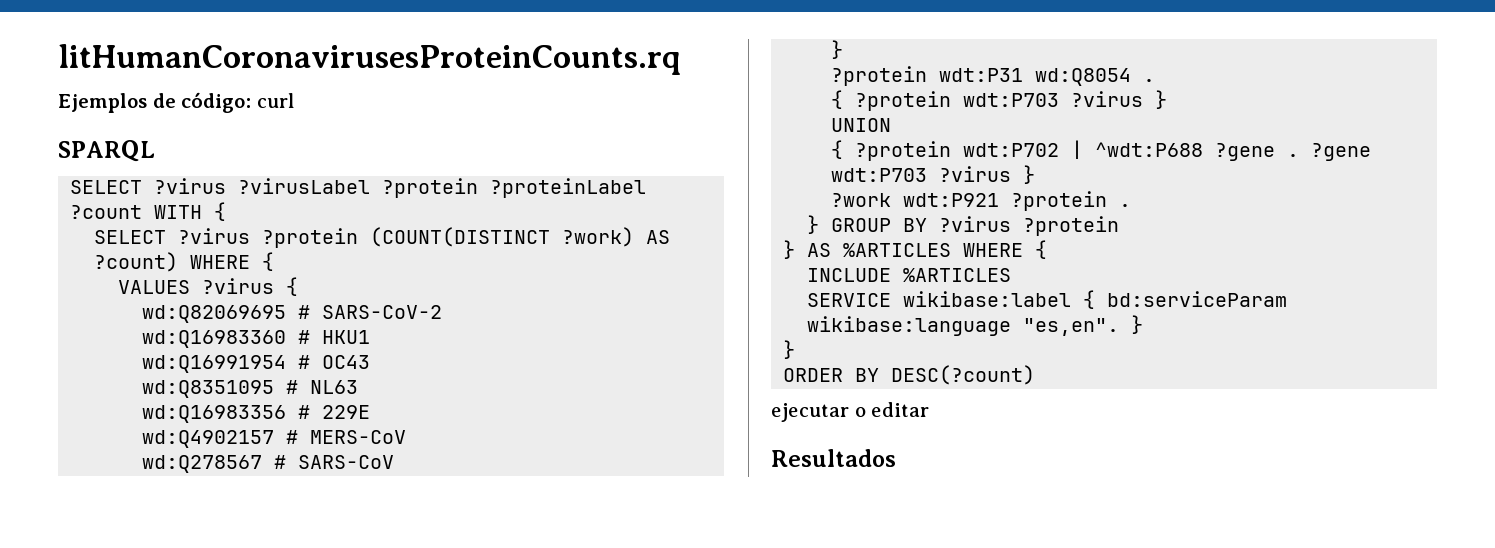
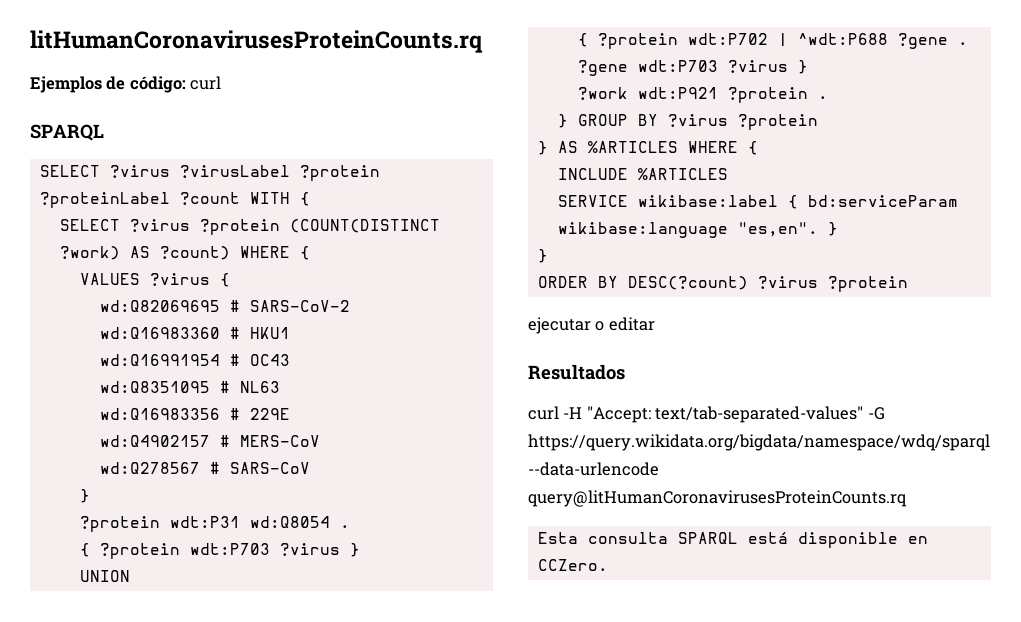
(1036, 375) none -> [757,276,908,292] ?virus ?protein
(896, 458) none -> [528,406,885,423] [528,434,990,451] [528,462,659,476] [528,490,907,507] [537,532,928,548] [537,559,608,571] // curl -H "Accept: text/tab-separated-values" -G https://query.wikidata.org/bigdata/namespace/wdq/sparql --data-urlencode query@litHumanCoronavirusesProteinCounts.rq // Esta consulta SPARQL está disponible en CCZero.

